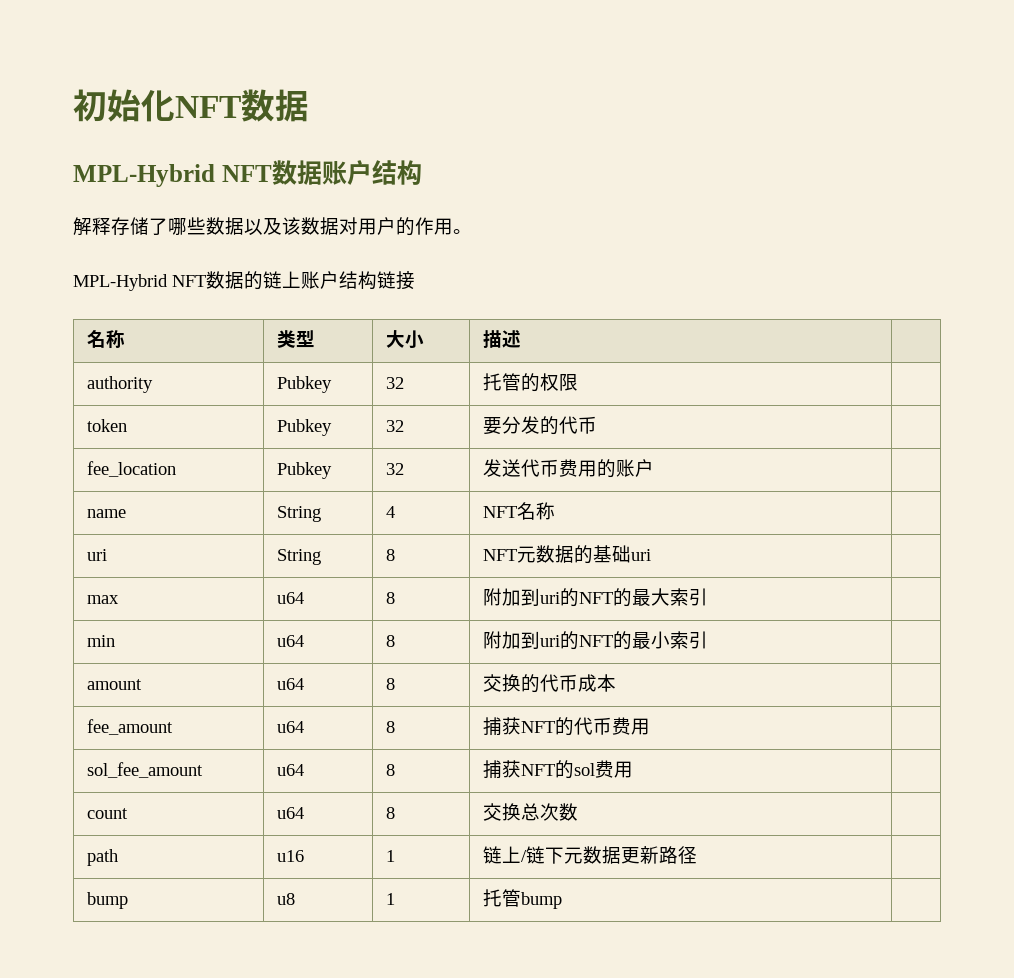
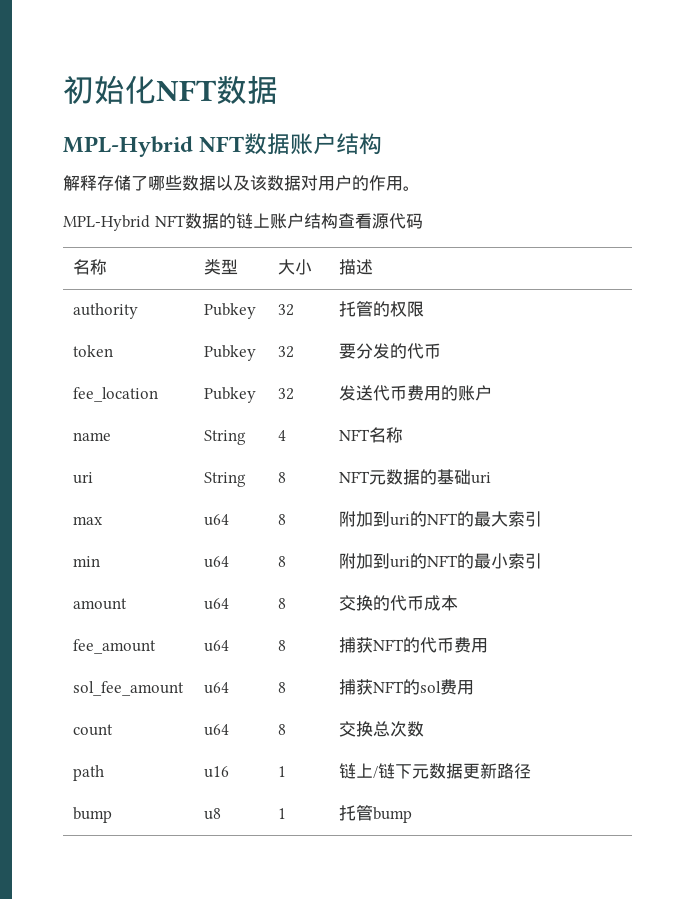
[377,271,415,290] 链接 -> [337,213,423,229] 查看源代码

